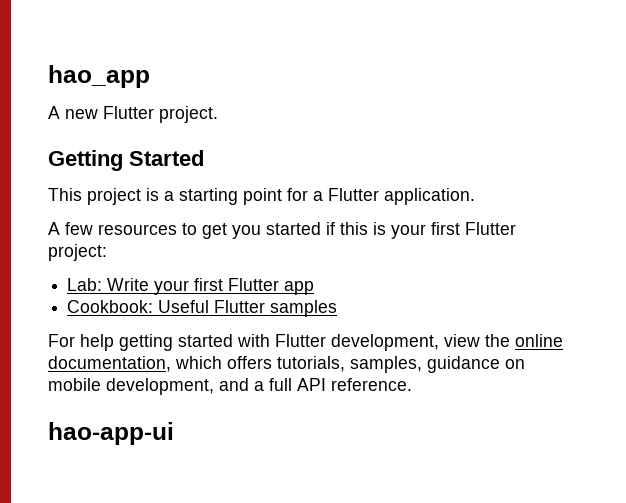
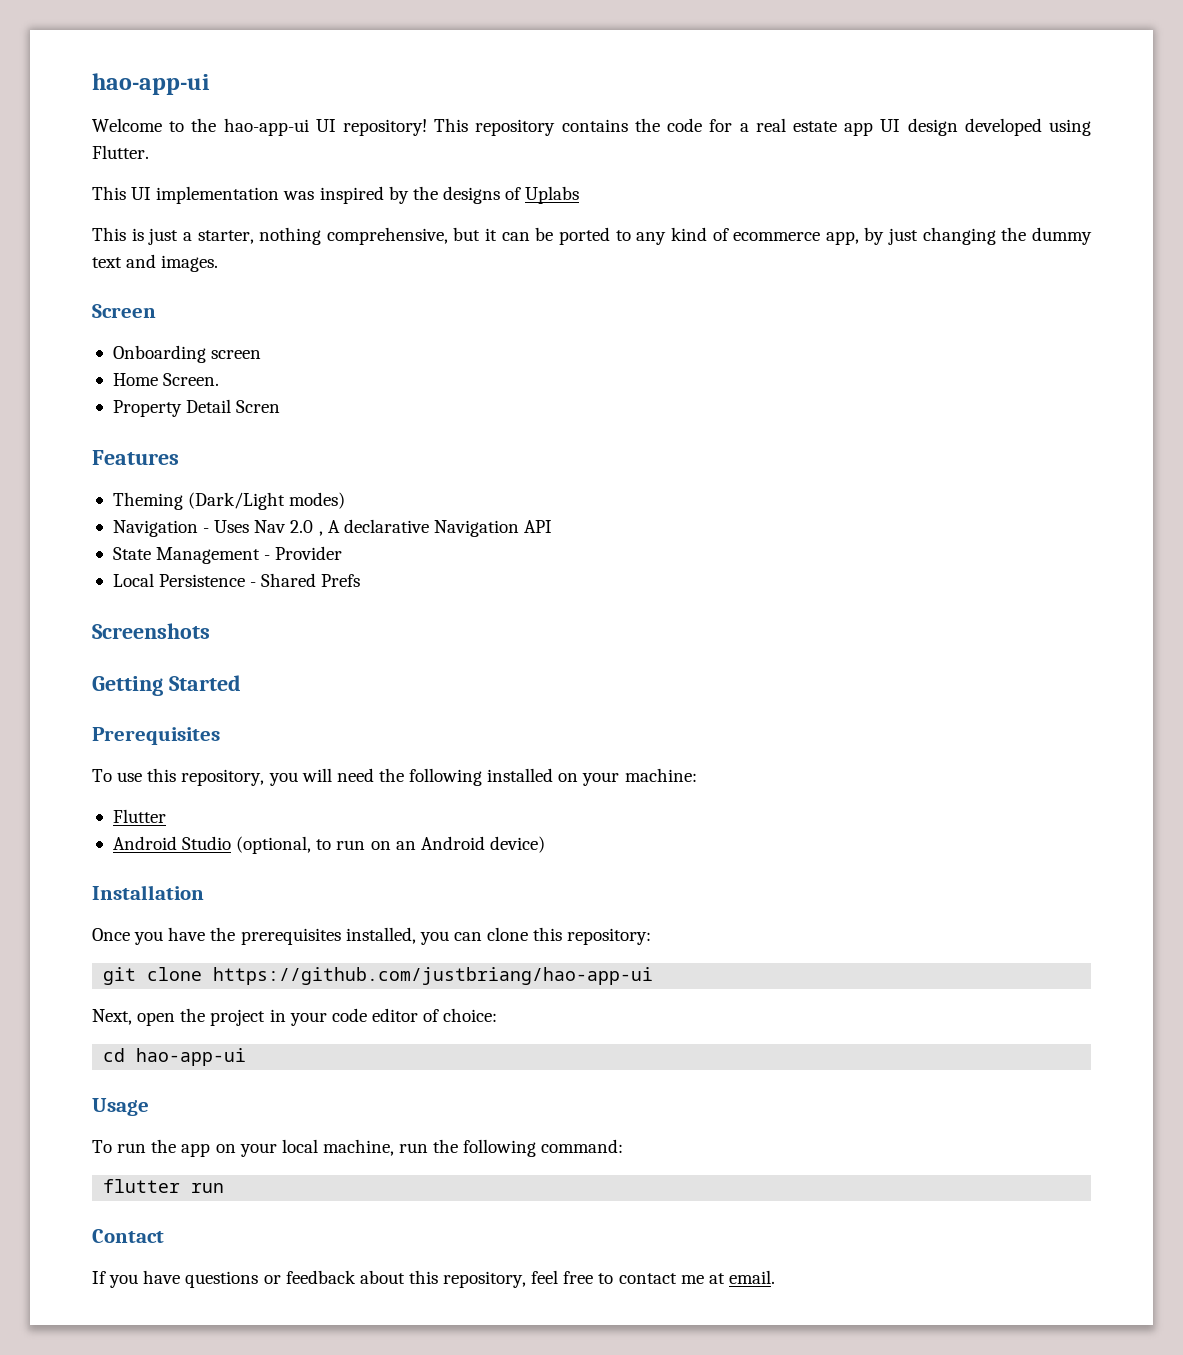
[48,65,150,88] [48,106,218,123] [48,150,204,171] [48,188,475,205] [48,222,516,239] [48,244,107,261] [67,278,315,295] [67,300,338,317] [48,334,563,351] [48,356,525,373] [48,378,412,395] [48,422,174,445] hao_app // A new Flutter project. // Getting Started // This project is a starting point for a Flutter application. // A few resources to get you started if this is your first Flutter project: // Lab: Write your first Flutter app // Cookbook: Useful Flutter samples // For help getting started with Flutter development, view the online documentation, which offers tutorials, samples, guidance on mobile development, and a full API reference. // hao-app-ui -> [92,73,210,95] [92,118,1091,136] [92,145,149,159] [92,186,580,204] [92,227,1092,245] [92,254,219,272] [92,304,156,318] [112,345,262,363] [112,373,220,386] [112,399,281,417] [92,450,179,465] [112,492,346,510] [112,519,553,537] [112,546,343,564] [112,573,361,587] [92,623,210,639] [92,675,241,696] [92,727,220,745] [92,768,697,786] [112,809,166,823] [112,836,545,854] [92,885,204,900] [92,927,652,945] [103,967,654,985] [92,1008,498,1026] [103,1048,247,1066] [92,1098,149,1116] [92,1139,624,1157] [103,1179,225,1193] [92,1229,164,1243] [92,1270,775,1288] hao-app-ui // Welcome to the hao-app-ui UI repository! This repository contains the code for a real estate app UI design developed using Flutter. // This UI implementation was inspired by the designs of Uplabs // This is just a starter, nothing comprehensive, but it can be ported to any kind of ecommerce app, by just changing the dummy text and images. // Screen // Onboarding screen // Home Screen. // Property Detail Scren // Features // Theming (Dark/Light modes) // Navigation - Uses Nav 2.0 , A declarative Navigation API // State Management - Provider // Local Persistence - Shared Prefs // Screenshots // Getting Started // Prerequisites // To use this repository, you will need the following installed on your machine: // Flutter // Android Studio (optional, to run on an Android device) // Installation // Once you have the prerequisites installed, you can clone this repository: // git clone https://github.com/justbriang/hao-app-ui // Next, open the project in your code editor of choice: // cd hao-app-ui // Usage // To run the app on your local machine, run the following command: // flutter run // Contact // If you have questions or feedback about this repository, feel free to contact me at email.

